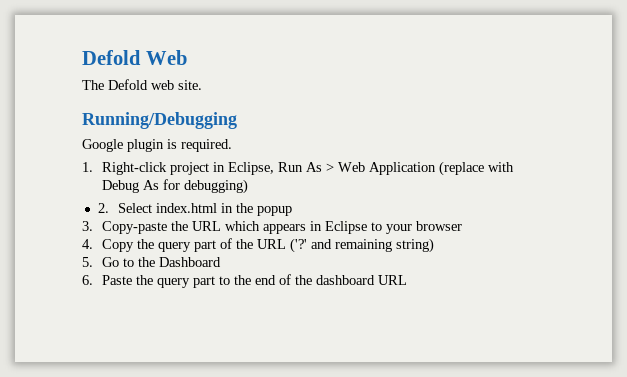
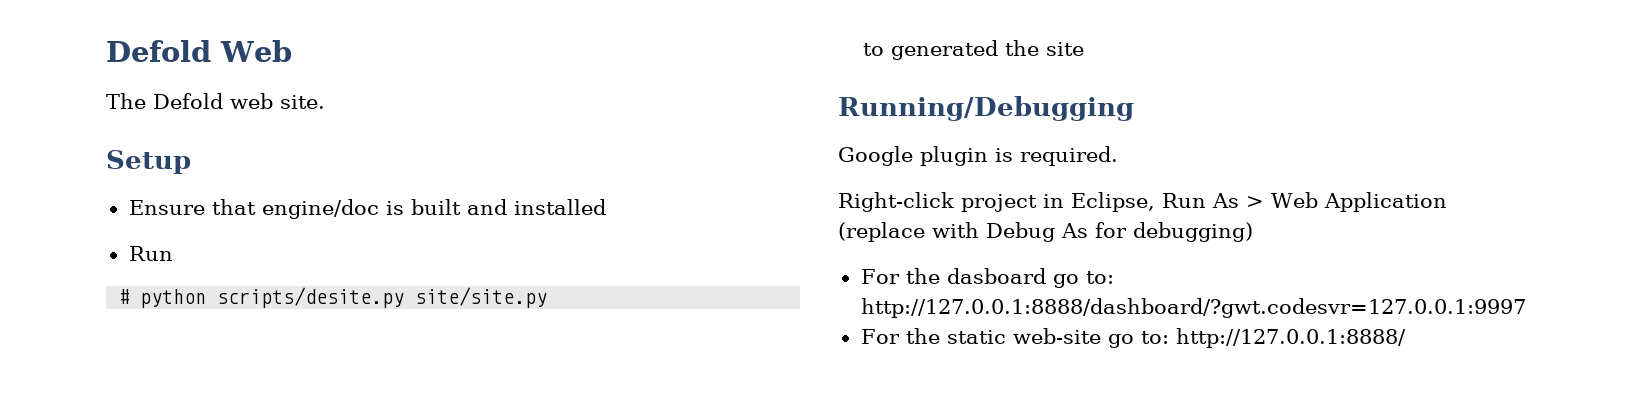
(202, 85) none -> [106,150,191,174] [128,199,606,219] [128,246,173,261] [118,287,548,308] [862,40,1084,60] // Setup // Ensure that engine/doc is built and installed // Run // # python scripts/desite.py site/site.py // to generated the site
[82,162,93,172] 1. -> (1118, 156) none
[97,203,293,216] [82,221,463,234] [82,238,435,253] [82,257,222,267] [82,274,408,288] 2. Select index.html in the popup // 3. Copy-paste the URL which appears in Eclipse to your browser // 4. Copy the query part of the URL ('?' and remaining string) // 5. Go to the Dashboard // 6. Paste the query part to the end of the dashboard URL -> [860,268,1114,288] [860,298,1526,318] [860,328,1406,348] For the dasboard go to: http://127.0.0.1:8888/dashboard/?gwt.codesvr=127.0.0.1:9997 // For the static web-site go to: http://127.0.0.1:8888/

